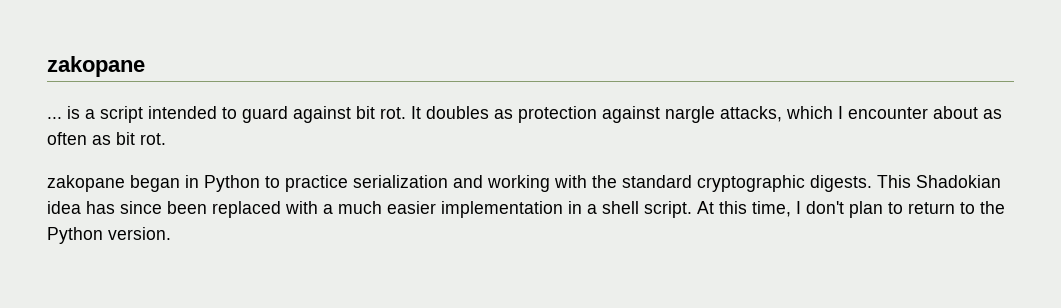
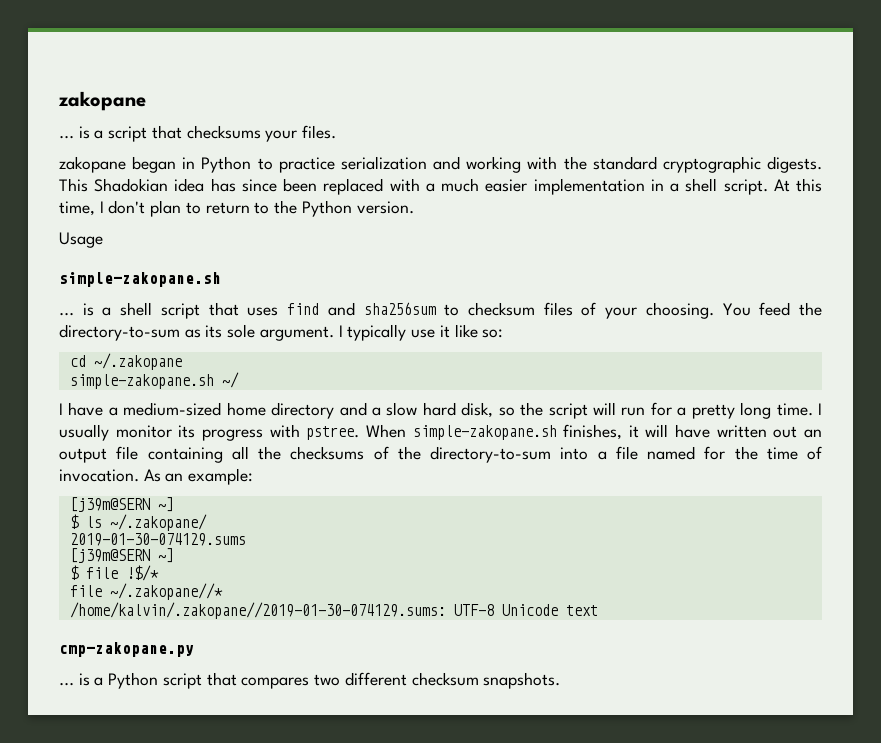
[148,106,1002,123] [47,132,166,145] intended to guard against bit rot. It doubles as protection against nargle attacks, which I encounter about as often as bit rot. -> [151,125,337,142] that checksums your files.
(171, 233) none -> [59,232,103,248] [59,272,221,287] [59,302,822,319] [59,324,504,341] [69,353,182,370] [69,372,239,389] [59,402,823,419] [59,424,822,441] [59,446,822,463] [59,468,254,485] [69,497,174,512] [69,514,207,531] [69,533,246,546] [69,548,174,563] [69,565,159,581] [69,583,223,600] [69,602,598,619] [59,642,194,657] [59,672,561,689] // Usage // simple-zakopane.sh // ... is a shell script that uses find and sha256sum to checksum files of your choosing. You feed the directory-to-sum as its sole argument. I typically use it like so: // cd ~/.zakopane // simple-zakopane.sh ~/ // I have a medium-sized home directory and a slow hard disk, so the script will run for a pretty long time. I usually monitor its progress with pstree. When simple-zakopane.sh finishes, it will have written out an output file containing all the checksums of the directory-to-sum into a file named for the time of invocation. As an example: // [j39m@SERN ~] // $ ls ~/.zakopane/ // 2019-01-30-074129.sums // [j39m@SERN ~] // $ file !$/* // file ~/.zakopane//* // /home/kalvin/.zakopane//2019-01-30-074129.sums: UTF-8 Unicode text // cmp-zakopane.py // ... is a Python script that compares two different checksum snapshots.

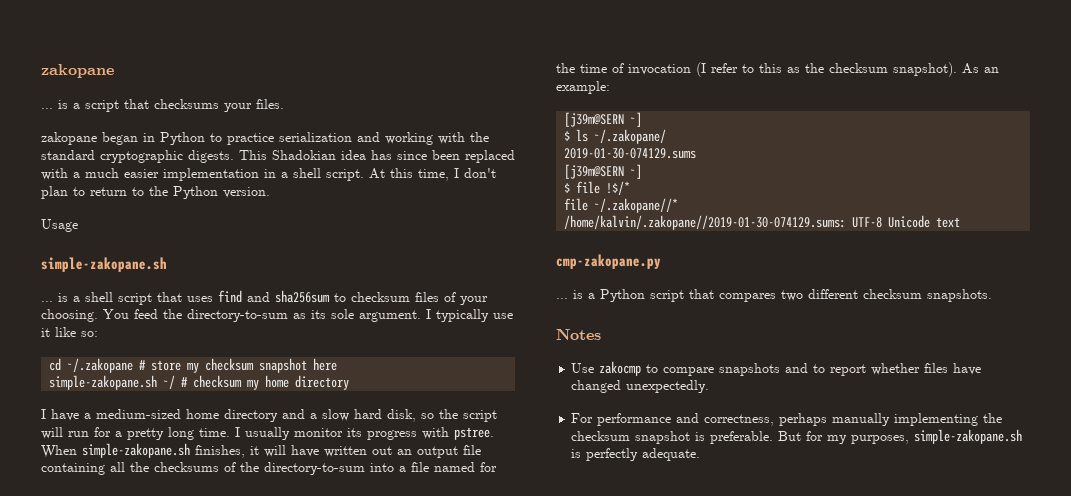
[69,372,239,389] // simple-zakopane.sh ~/ -> [139,358,338,373] [49,375,350,390] # store my checksum snapshot here // simple-zakopane.sh ~/ # checksum my home directory
[59,469,139,482] invocation. -> [628,62,957,77] invocation (I refer to this as the checksum snapshot).
(561, 680) none -> [556,329,601,340] [571,361,982,376] [571,380,710,393] [571,413,1003,426] [571,429,1023,444] [571,448,701,461] // Notes // Use zakocmp to compare snapshots and to report whether files have changed unexpectedly. // For performance and correctness, perhaps manually implementing the checksum snapshot is preferable. But for my purposes, simple-zakopane.sh is perfectly adequate.

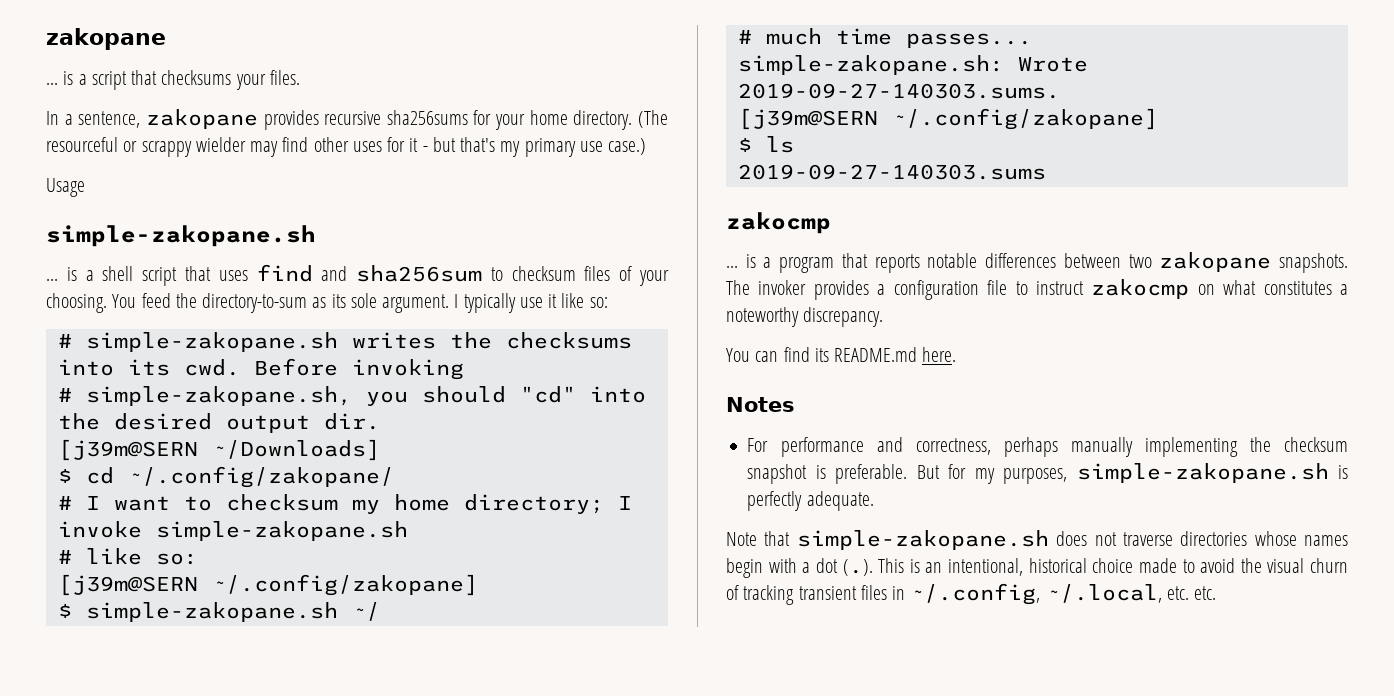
[41,132,489,145] [41,150,515,163] [41,168,496,181] [41,186,270,199] zakopane began in Python to practice serialization and working with the standard cryptographic digests. This Shadokian idea has since been replaced with a much easier implementation in a shell script. At this time, I don't plan to return to the Python version. -> [46,109,669,130] [46,137,647,157] In a sentence, zakopane provides recursive sha256sums for your home directory. (The resourceful or scrappy wielder may find other uses for it - but that's my primary use case.)
[49,358,338,373] [49,375,350,390] [41,409,497,422] [41,427,494,440] [41,443,481,458] [41,462,497,475] [556,62,999,77] [556,81,610,94] [564,112,643,127] [564,129,667,144] [564,148,697,159] [564,164,643,179] [564,181,631,195] [564,198,679,213] [564,215,961,230] [556,254,661,269] [556,289,992,302] [556,329,601,340] [571,361,982,376] [571,380,710,393] cd ~/.zakopane # store my checksum snapshot here // simple-zakopane.sh ~/ # checksum my home directory // I have a medium-sized home directory and a slow hard disk, so the script will run for a pretty long time. I usually monitor its progress with pstree. When simple-zakopane.sh finishes, it will have written out an output file containing all the checksums of the directory-to-sum into a file named for the time of invocation (I refer to this as the checksum snapshot). As an example: // [j39m@SERN ~] // $ ls ~/.zakopane/ // 2019-01-30-074129.sums // [j39m@SERN ~] // $ file !$/* // file ~/.zakopane//* // /home/kalvin/.zakopane//2019-01-30-074129.sums: UTF-8 Unicode text // cmp-zakopane.py // ... is a Python script that compares two different checksum snapshots. // Notes // Use zakocmp to compare snapshots and to report whether files have changed unexpectedly. -> [57,332,632,352] [57,358,464,380] [57,386,646,406] [57,413,380,433] [57,439,380,461] [57,466,394,488] [57,494,632,514] [57,521,408,541] [57,548,198,565] [57,574,478,596] [57,602,380,622] [737,28,1032,48] [737,55,1088,75] [737,83,1060,99] [737,108,1158,130] [737,136,794,153] [737,164,1046,180] [726,212,831,234] [726,252,1348,273] [726,279,1348,300] [726,307,884,327] [726,347,957,362] [726,397,795,412] # simple-zakopane.sh writes the checksums into its cwd. Before invoking // # simple-zakopane.sh, you should "cd" into the desired output dir. // [j39m@SERN ~/Downloads] // $ cd ~/.config/zakopane/ // # I want to checksum my home directory; I invoke simple-zakopane.sh // # like so: // [j39m@SERN ~/.config/zakopane] // $ simple-zakopane.sh ~/ // # much time passes... // simple-zakopane.sh: Wrote 2019-09-27-140303.sums. // [j39m@SERN ~/.config/zakopane] // $ ls // 2019-09-27-140303.sums // zakocmp // ... is a program that reports notable differences between two zakopane snapshots. The invoker provides a configuration file to instruct zakocmp on what constitutes a noteworthy discrepancy. // You can find its README.md here. // Notes
(701, 454) none -> [726,530,1348,550] [726,558,1348,578] [726,583,1217,605] // Note that simple-zakopane.sh does not traverse directories whose names begin with a dot (.). This is an intentional, historical choice made to avoid the visual churn of tracking transient files in ~/.config, ~/.local, etc. etc.

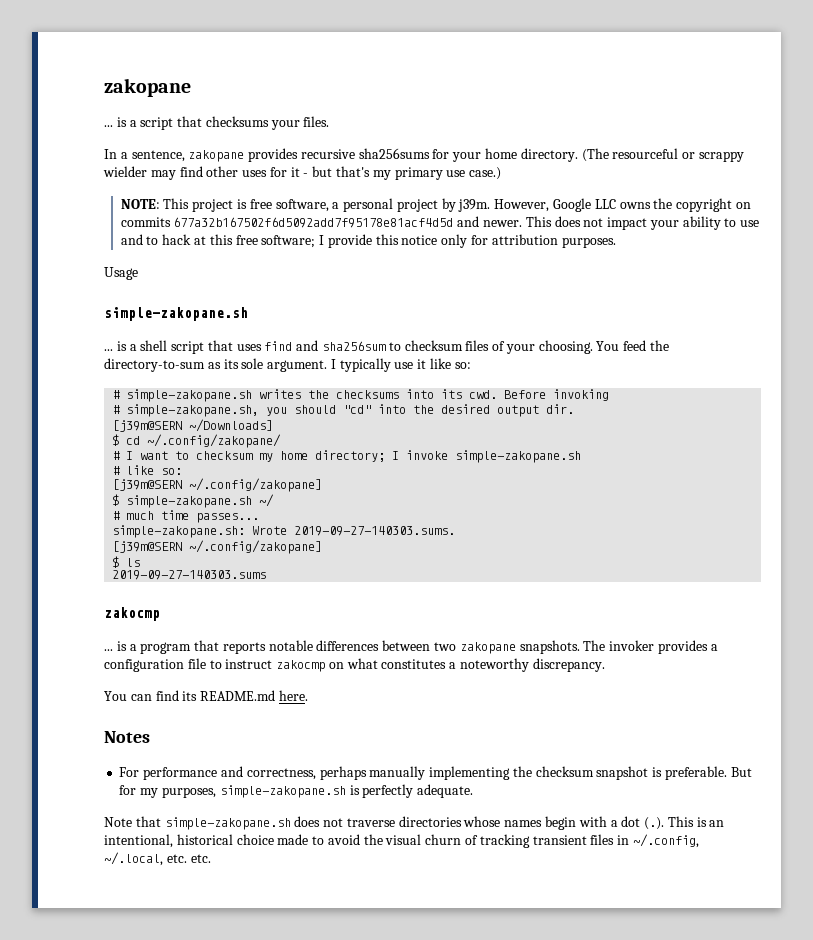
(647, 146) none -> [120,198,751,212] [120,216,760,230] [120,234,616,248] // NOTE: This project is free software, a personal project by j39m. However, Google LLC owns the copyright on commits 677a32b167502f6d5092add7f95178e81acf4d5d and newer. This does not impact your ability to use and to hack at this free software; I provide this notice only for attribution purposes.

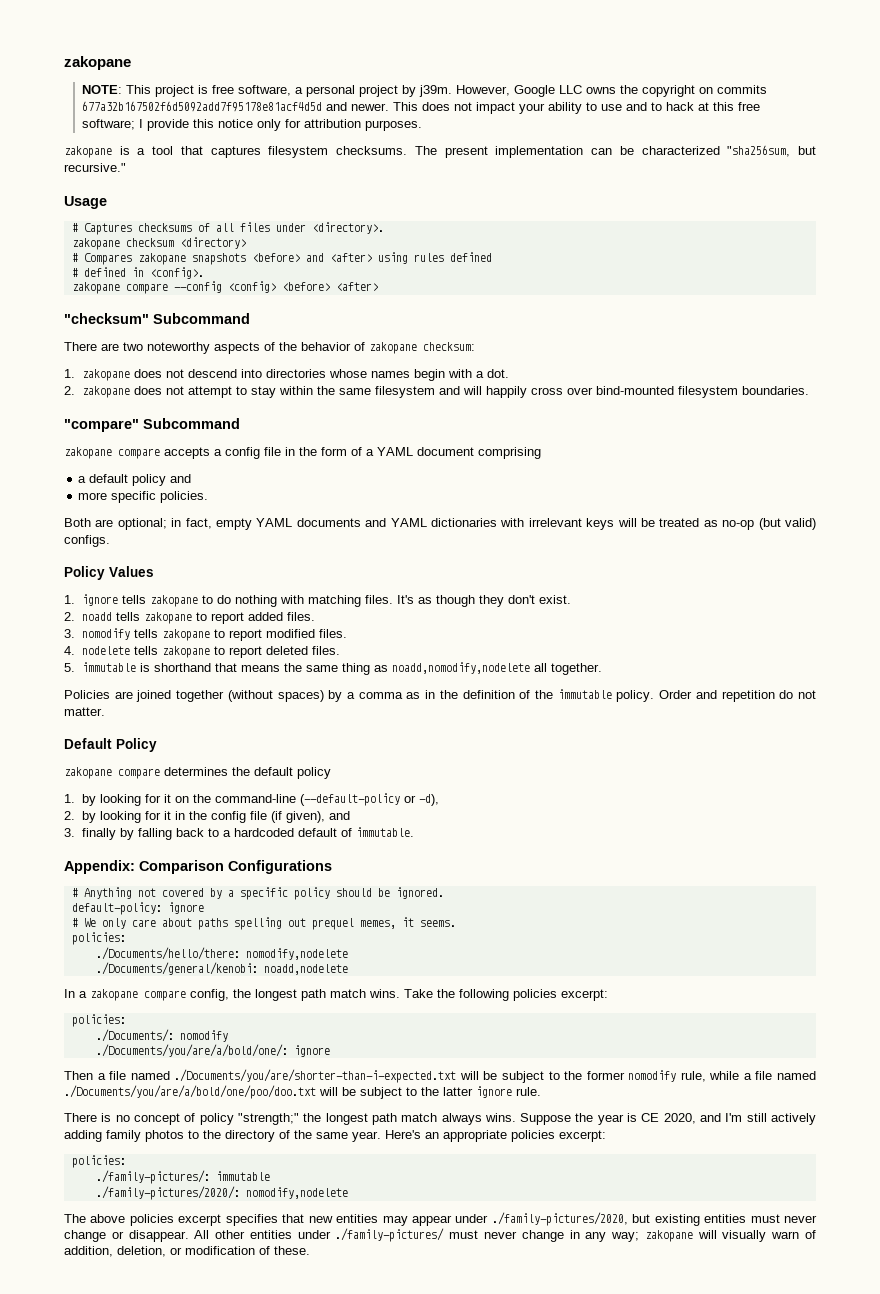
[104,78,191,97] [104,116,330,130] [104,148,744,162] [103,166,502,180] zakopane // ... is a script that checksums your files. // In a sentence, zakopane provides recursive sha256sums for your home directory. (The resourceful or scrappy wielder may find other uses for it - but that's my primary use case.) -> [64,56,131,70] zakopane
[104,267,138,280] [104,307,248,321] [104,340,670,354] [104,358,471,372] [112,389,610,402] [112,404,575,417] [112,419,274,432] [112,434,282,448] [112,450,582,463] [112,465,183,475] [112,478,323,492] [112,494,275,508] [112,510,260,523] [112,525,456,538] [112,540,323,554] [112,556,141,568] [112,570,267,580] [104,607,160,621] [104,640,718,654] [104,658,605,672] [104,690,308,701] [104,731,150,743] [119,766,752,780] [119,784,474,798] [104,816,395,830] Usage // simple-zakopane.sh // ... is a shell script that uses find and sha256sum to checksum files of your choosing. You feed the directory-to-sum as its sole argument. I typically use it like so: // # simple-zakopane.sh writes the checksums into its cwd. Before invoking // # simple-zakopane.sh, you should "cd" into the desired output dir. // [j39m@SERN ~/Downloads] // $ cd ~/.config/zakopane/ // # I want to checksum my home directory; I invoke simple-zakopane.sh // # like so: // [j39m@SERN ~/.config/zakopane] // $ simple-zakopane.sh ~/ // # much time passes... // simple-zakopane.sh: Wrote 2019-09-27-140303.sums. // [j39m@SERN ~/.config/zakopane] // $ ls // 2019-09-27-140303.sums // zakocmp // ... is a program that reports notable differences between two zakopane snapshots. The invoker provides a configuration file to instruct zakocmp on what constitutes a noteworthy discrepancy. // You can find its README.md here. // Notes // For performance and correctness, perhaps manually implementing the checksum snapshot is preferable. But for my purposes, simple-zakopane.sh is perfectly adequate. // Note that simple-zakopane.sh does not traverse -> [64,145,817,158] [64,163,126,172] [64,196,107,209] [71,222,384,235] [71,237,246,250] [71,252,492,265] [71,267,204,279] [71,281,378,294] [64,313,250,324] [64,342,475,354] [64,369,263,381] zakopane is a tool that captures filesystem checksums. The present implementation can be characterized "sha256sum, but recursive." // Usage // # Captures checksums of all files under <directory>. // zakopane checksum <directory> // # Compares zakopane snapshots <before> and <after> using rules defined // # defined in <config>. // zakopane compare --config <config> <before> <after> // "checksum" Subcommand // There are two noteworthy aspects of the behavior of zakopane checksum: // 1. zakopane does not descend into
[621,816,725,830] [104,834,699,848] [104,852,211,866] dot (.). This is an intentional, historical choice made to avoid the visual churn of tracking transient files in ~/.config, ~/.local, etc. etc. -> [487,369,510,378] [64,386,810,398] [64,418,240,432] [64,447,541,459] [78,474,192,486] [78,491,209,503] [64,518,816,530] [64,535,110,547] [64,566,154,580] [64,594,572,607] [64,612,316,624] [64,628,348,641] [64,646,341,658] [64,662,603,675] [64,689,816,702] [64,707,105,716] [64,738,157,752] [64,767,331,779] [64,793,440,806] [64,811,351,823] [64,827,415,840] [64,860,332,874] [71,887,444,900] [71,902,204,915] [71,917,456,930] [71,932,126,945] [95,947,348,960] [95,962,348,975] [64,989,608,1001] [71,1014,126,1027] [95,1029,228,1042] [95,1044,330,1057] [64,1069,816,1083] [64,1085,541,1099] [64,1113,817,1125] [64,1130,606,1142] [71,1155,126,1168] [95,1170,270,1184] [95,1186,348,1200] [64,1212,817,1226] [64,1228,817,1242] [64,1246,310,1257] dot. // 2. zakopane does not attempt to stay within the same filesystem and will happily cross over bind-mounted filesystem boundaries. // "compare" Subcommand // zakopane compare accepts a config file in the form of a YAML document comprising // a default policy and // more specific policies. // Both are optional; in fact, empty YAML documents and YAML dictionaries with irrelevant keys will be treated as no-op (but valid) configs. // Policy Values // 1. ignore tells zakopane to do nothing with matching files. It's as though they don't exist. // 2. noadd tells zakopane to report added files. // 3. nomodify tells zakopane to report modified files. // 4. nodelete tells zakopane to report deleted files. // 5. immutable is shorthand that means the same thing as noadd,nomodify,nodelete all together. // Policies are joined together (without spaces) by a comma as in the definition of the immutable policy. Order and repetition do not matter. // Default Policy // zakopane compare determines the default policy // 1. by looking for it on the command-line (--default-policy or -d), // 2. by looking for it in the config file (if given), and // 3. finally by falling back to a hardcoded default of immutable. // Appendix: Comparison Configurations // # Anything not covered by a specific policy should be ignored. // default-policy: ignore // # We only care about paths spelling out prequel memes, it seems. // policies: // ./Documents/hello/there: nomodify,nodelete // ./Documents/general/kenobi: noadd,nodelete // In a zakopane compare config, the longest path match wins. Take the following policies excerpt: // policies: // ./Documents/: nomodify // ./Documents/you/are/a/bold/one/: ignore // Then a file named ./Documents/you/are/shorter-than-i-expected.txt will be subject to the former nomodify rule, while a file named ./Documents/you/are/a/bold/one/poo/doo.txt will be subject to the latter ignore rule. // There is no concept of policy "strength;" the longest path match always wins. Suppose the year is CE 2020, and I'm still actively adding family photos to the directory of the same year. Here's an appropriate policies excerpt: // policies: // ./family-pictures/: immutable // ./family-pictures/2020/: nomodify,nodelete // The above policies excerpt specifies that new entities may appear under ./family-pictures/2020, but existing entities must never change or disappear. All other entities under ./family-pictures/ must never change in any way; zakopane will visually warn of addition, deletion, or modification of these.

